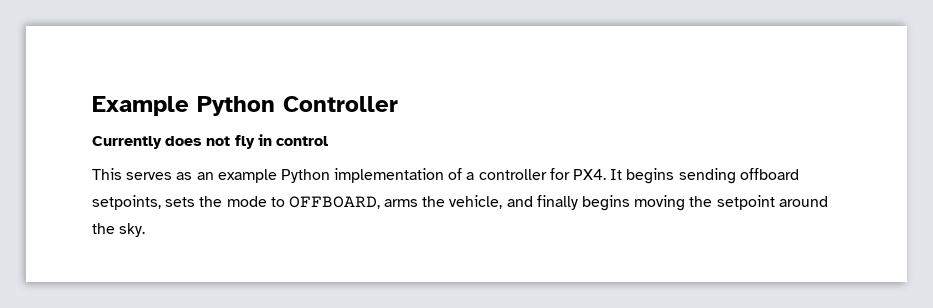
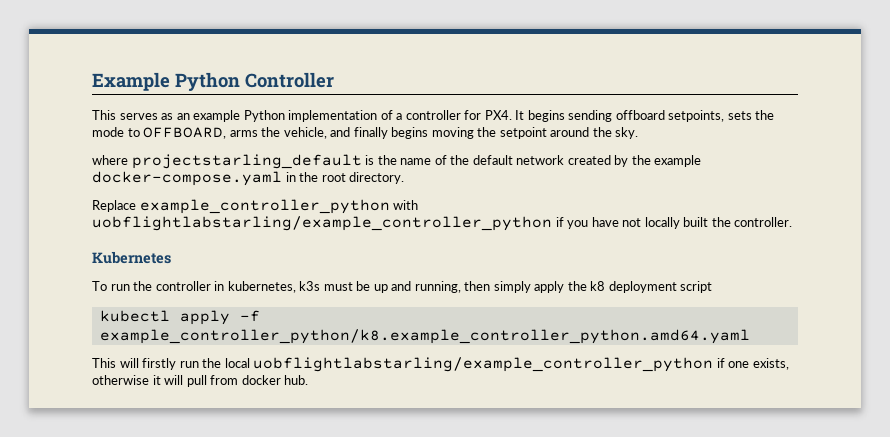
[92,134,328,149] // Currently does not fly in control -> (334, 80) none
(146, 230) none -> [92,154,702,169] [92,171,405,186] [92,199,419,214] [92,216,793,231] [92,251,171,264] [92,281,713,293] [99,310,260,325] [99,329,750,344] [92,357,789,372] [92,375,309,387] // where projectstarling_default is the name of the default network created by the example docker-compose.yaml in the root directory. // Replace example_controller_python with uobflightlabstarling/example_controller_python if you have not locally built the controller. // Kubernetes // To run the controller in kubernetes, k3s must be up and running, then simply apply the k8 deployment script // kubectl apply -f example_controller_python/k8.example_controller_python.amd64.yaml // This will firstly run the local uobflightlabstarling/example_controller_python if one exists, otherwise it will pull from docker hub.

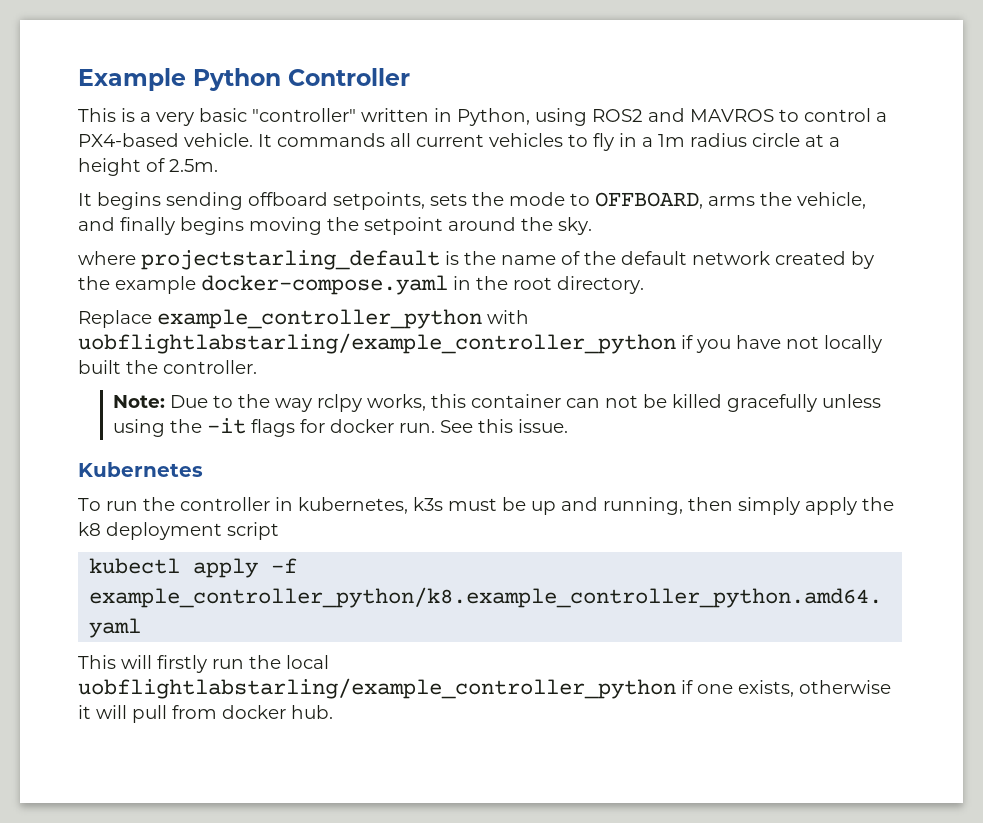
[119,110,512,122] serves as an example Python implementation of a controller for PX4. -> [121,108,887,126] [78,133,840,151] [78,158,218,176] is a very basic "controller" written in Python, using ROS2 and MAVROS to control a PX4-based vehicle. It commands all current vehicles to fly in a 1m radius circle at a height of 2.5m. //
(793, 222) none -> [112,394,881,412] [112,418,568,437] // Note: Due to the way rclpy works, this container can not be killed gracefully unless using the -it flags for docker run. See this issue.

